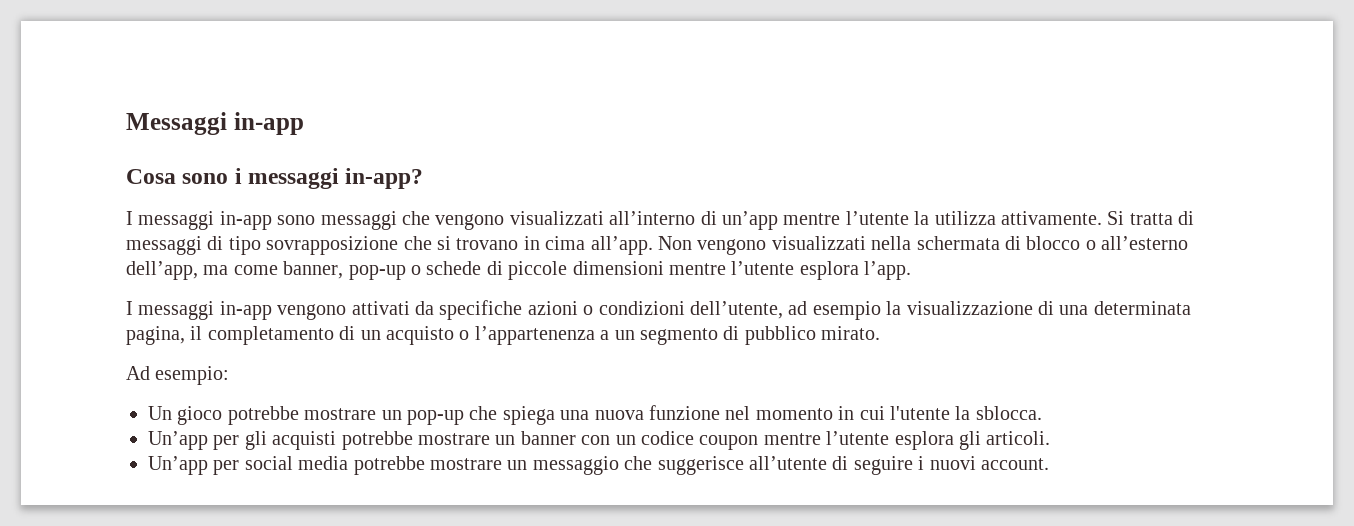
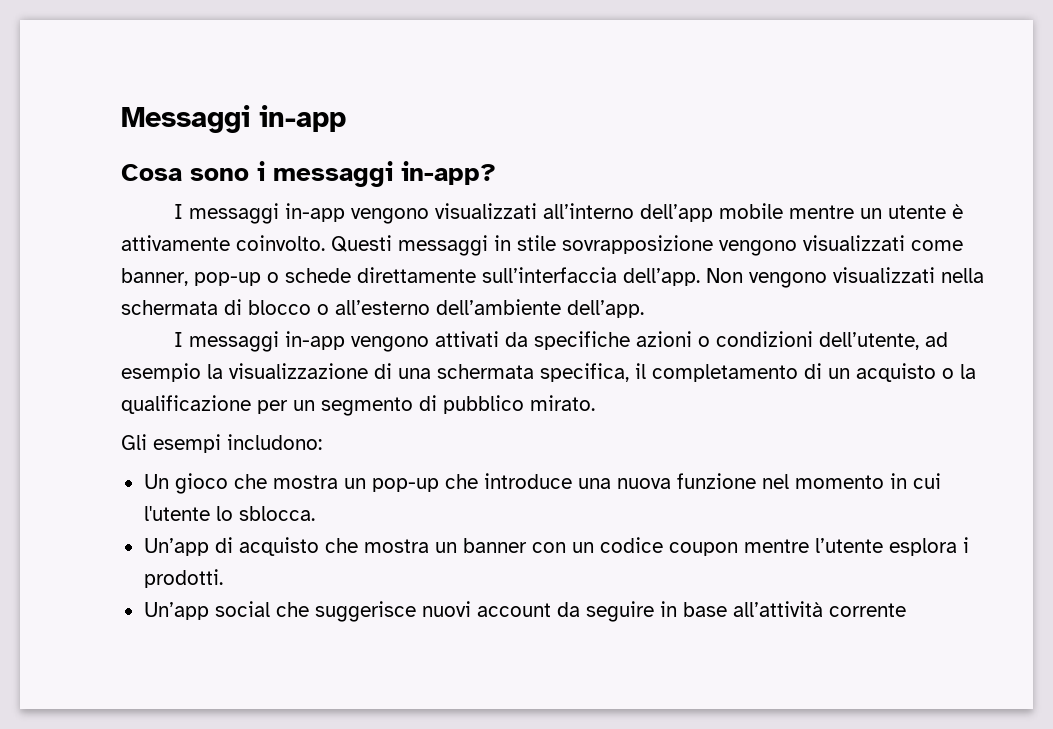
[277,211,1195,230] [126,236,653,255] sono messaggi che vengono visualizzati all’interno di un’app mentre l’utente la utilizza attivamente. Si tratta di messaggi di tipo sovrapposizione che si trovano in cima all’app. -> [350,203,963,224] [121,235,963,256] [121,267,700,286] vengono visualizzati all’interno dell’app mobile mentre un utente è attivamente coinvolto. Questi messaggi in stile sovrapposizione vengono visualizzati come banner, pop-up o schede direttamente sull’interfaccia dell’app.
[126,261,912,280] dell’app, ma come banner, pop-up o schede di piccole dimensioni mentre l’utente esplora l’app. -> [436,299,644,318] dell’ambiente dell’app.
[1093,301,1191,315] [126,326,185,345] determinata pagina, -> [437,363,629,382] schermata specifica,
[474,326,610,345] l’appartenenza a -> [960,364,976,379] [121,395,288,414] la qualificazione per
[126,366,230,385] Ad esempio: -> [121,434,322,453] Gli esempi includono:
[227,406,377,425] potrebbe mostrare -> [233,474,338,489] che mostra
[502,406,555,425] spiega -> [483,473,572,489] introduce
[955,406,971,420] la -> [215,506,233,521] lo
[213,431,490,450] per gli acquisti potrebbe mostrare -> [214,537,429,556] di acquisto che mostra
[958,431,1051,450] [148,456,1049,475] gli articoli. // Un’app per social media potrebbe mostrare un messaggio che suggerisce all’utente di seguire i nuovi account. -> [962,537,969,553] [143,569,223,588] [143,601,906,622] i prodotti. // Un’app social che suggerisce nuovi account da seguire in base all’attività corrente

